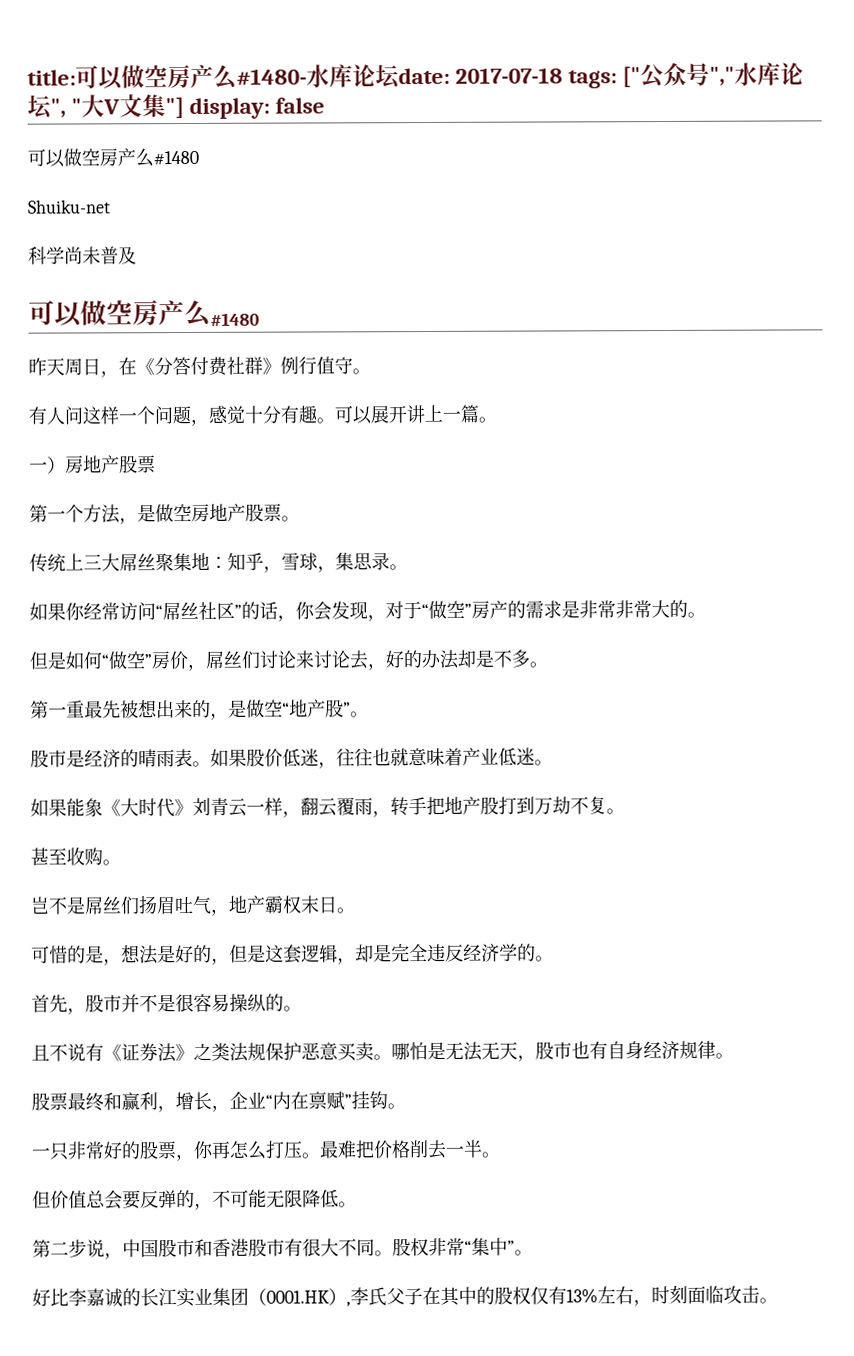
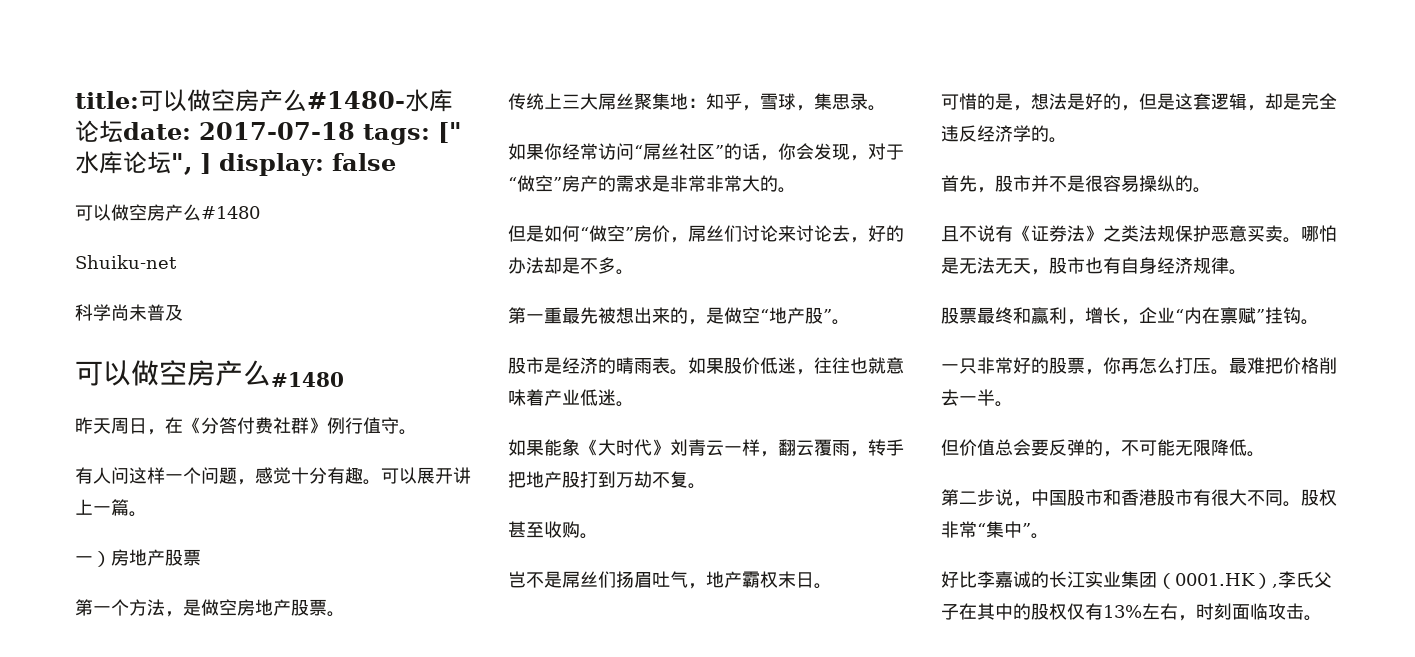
[640,62,736,89] 公众号"," -> (462, 132) none
[71,94,185,119] "大V文集"] -> [200,153,211,174] ]

